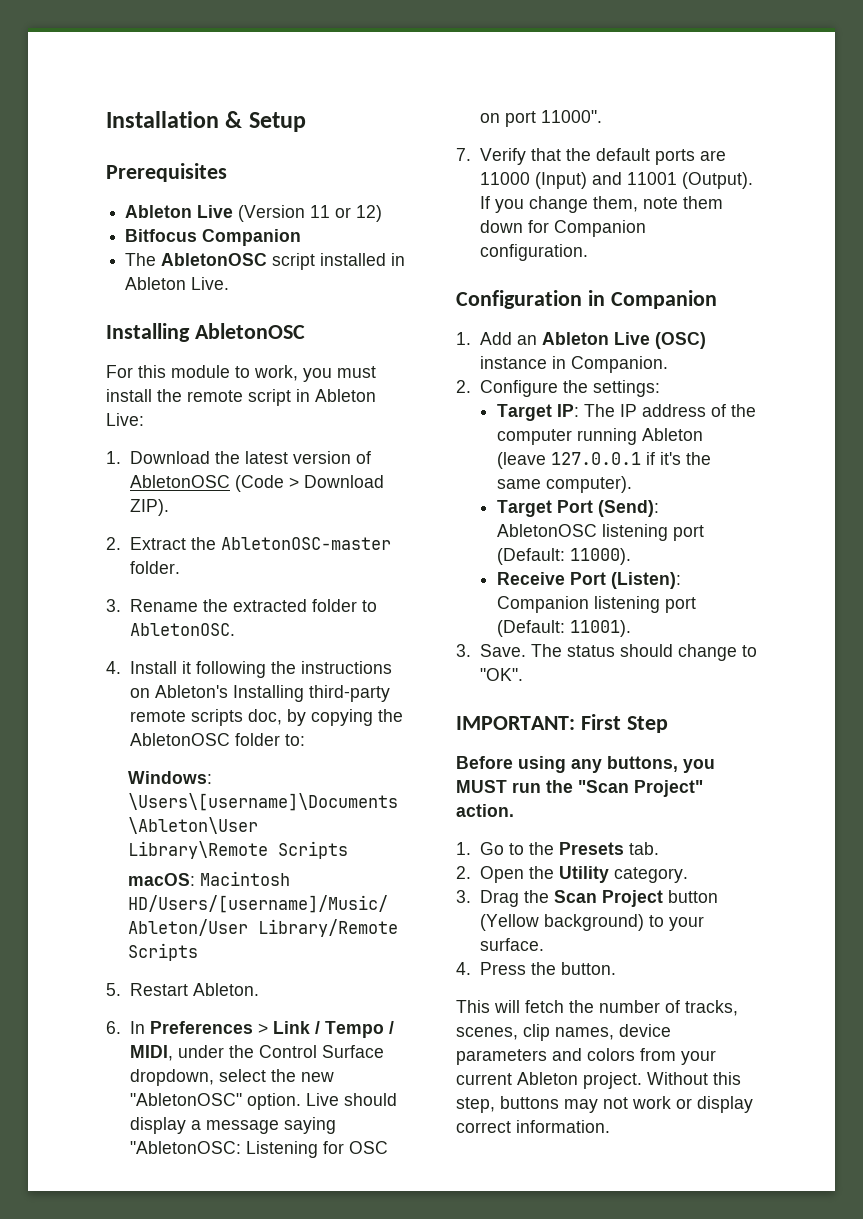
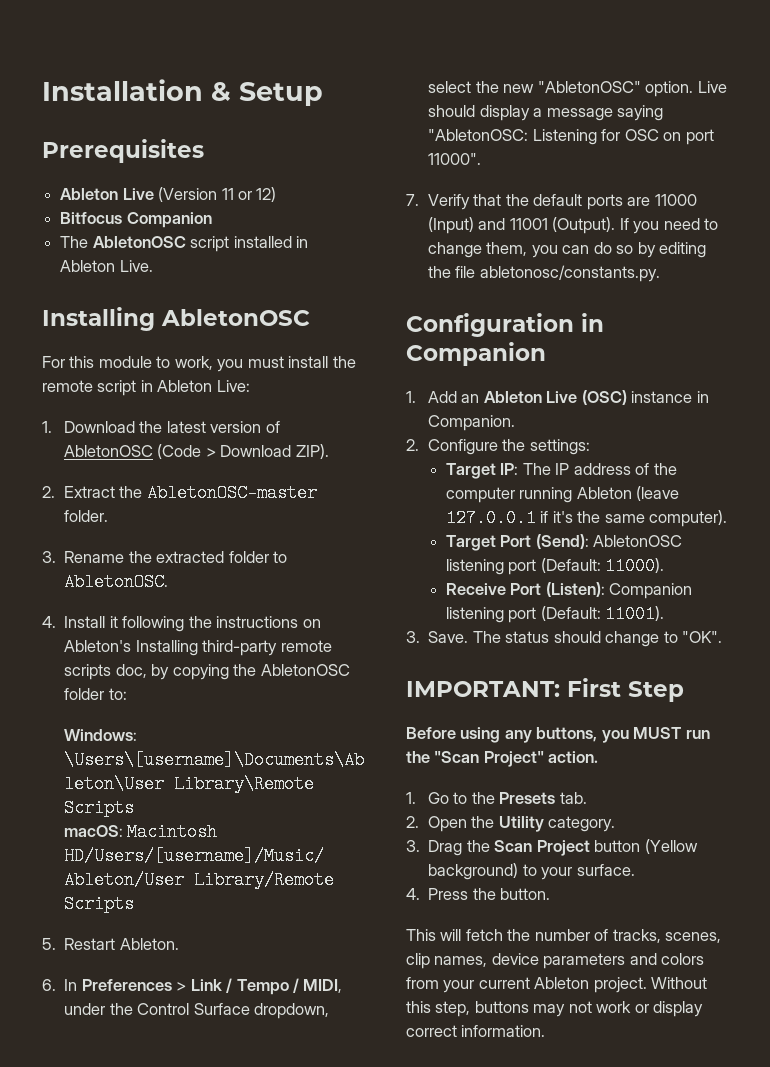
[528,196,723,213] [479,220,646,237] [479,244,588,261] change them, note them down for Companion configuration. -> [663,218,718,230] [427,242,706,258] [427,265,660,282] need to change them, you can do so by editing the file abletonosc/constants.py.

